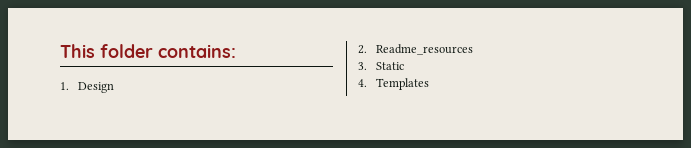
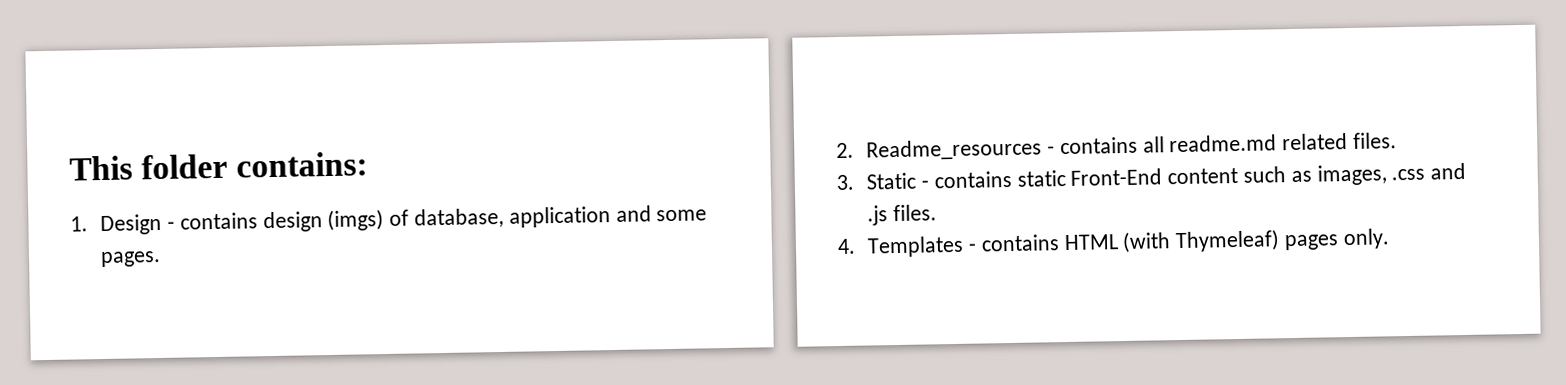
[358,44,474,55] [358,62,405,70] [358,78,430,90] // 2. Readme_resources // 3. Static // 4. Templates -> [166,205,708,233] [100,250,162,268] [836,132,1397,161] [836,162,1467,191] [867,204,937,226] [837,228,1390,258] - contains design (imgs) of database, application and some pages. // 2. Readme_resources - contains all readme.md related files. // 3. Static - contains static Front-End content such as images, .css and .js files. // 4. Templates - contains HTML (with Thymeleaf) pages only.

